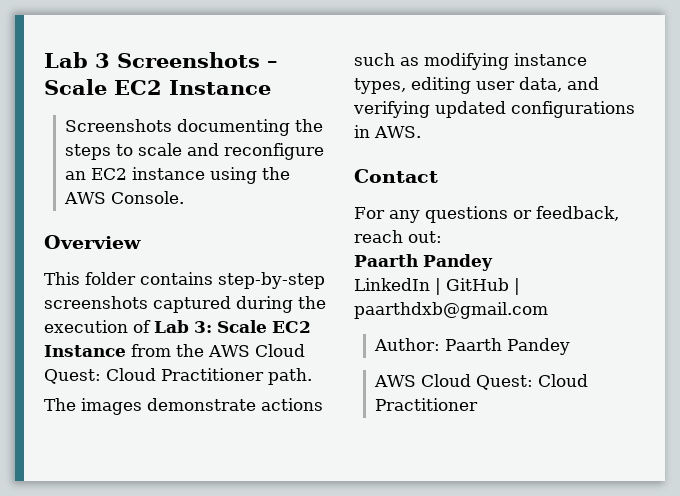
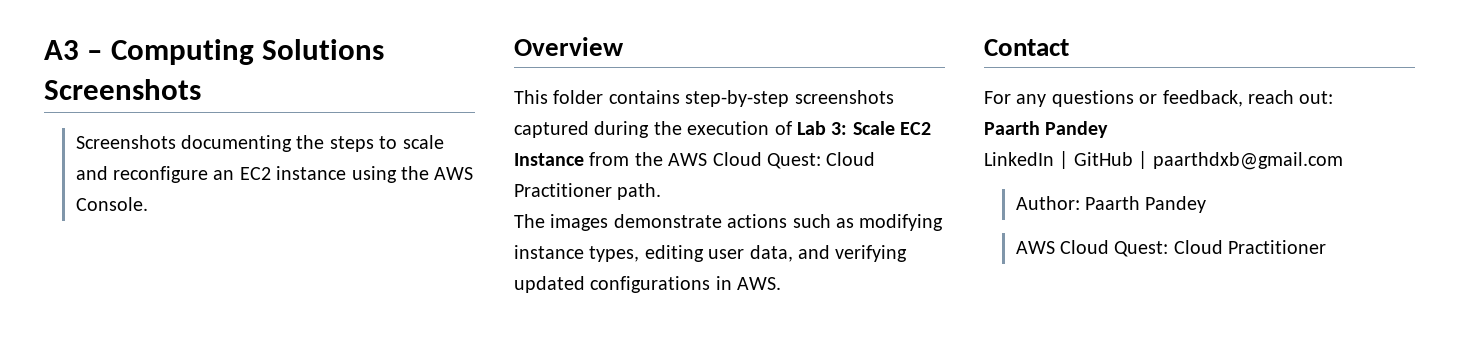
[44,52,278,68] [44,79,271,95] Lab 3 Screenshots – Scale EC2 Instance -> [44,39,385,65] [44,79,201,100] A3 – Computing Solutions Screenshots

